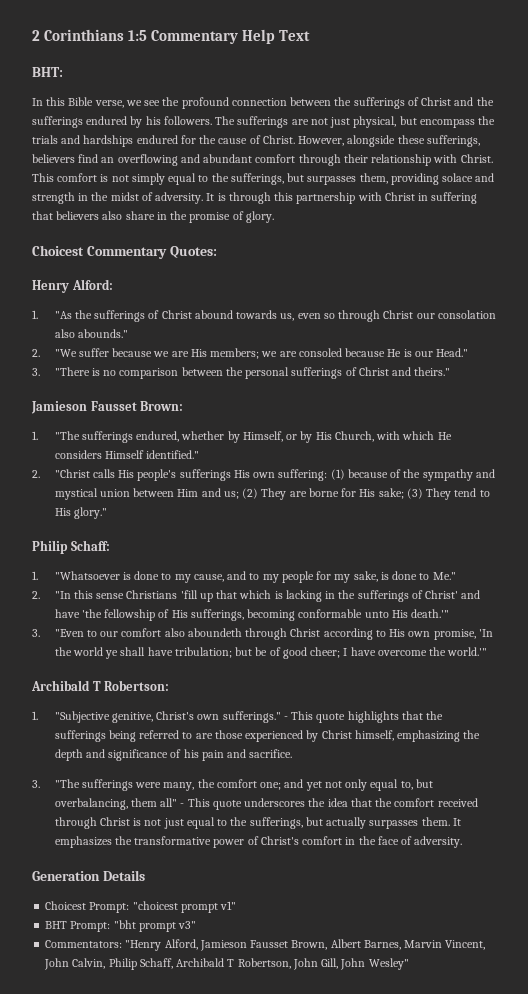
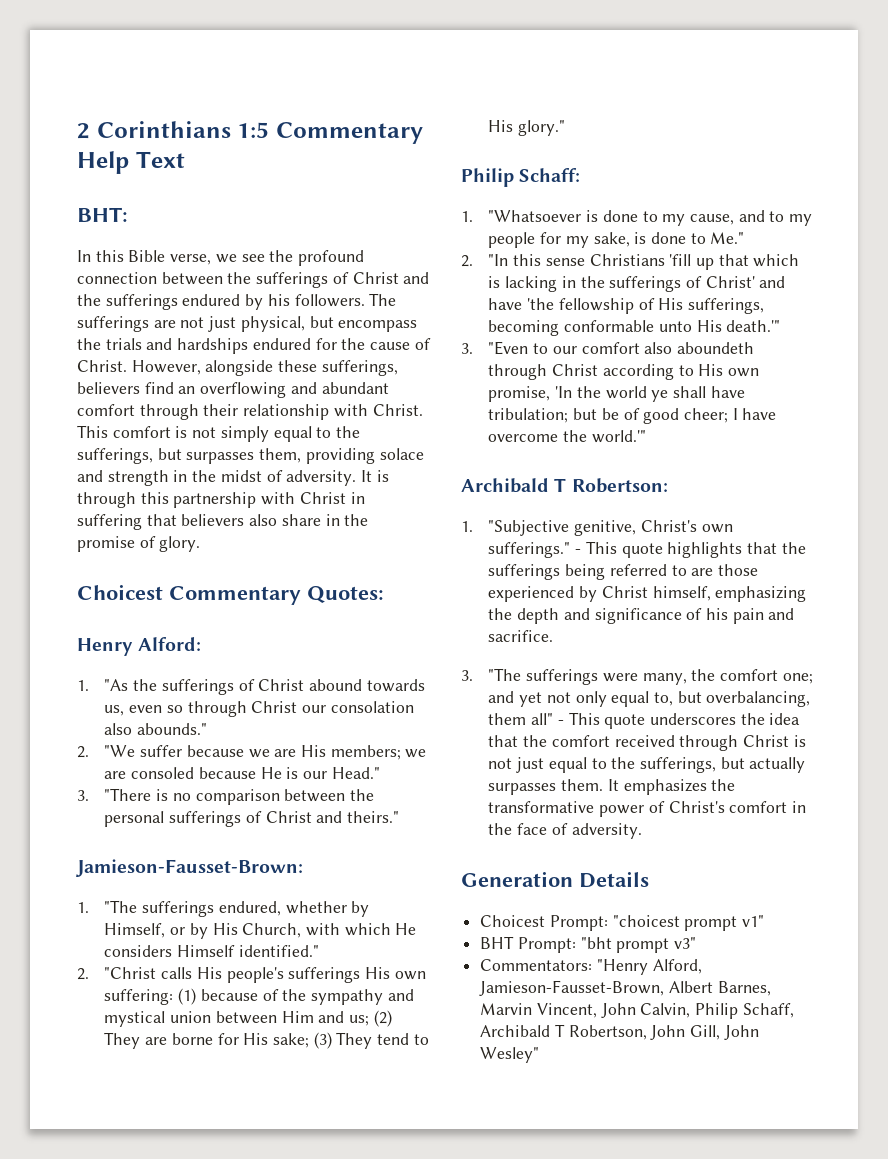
[31,401,184,414] Jamieson Fausset Brown: -> [76,859,303,877] Jamieson-Fausset-Brown:
[199,940,328,951] Jamieson Fausset Brown, -> [479,980,665,996] Jamieson-Fausset-Brown,

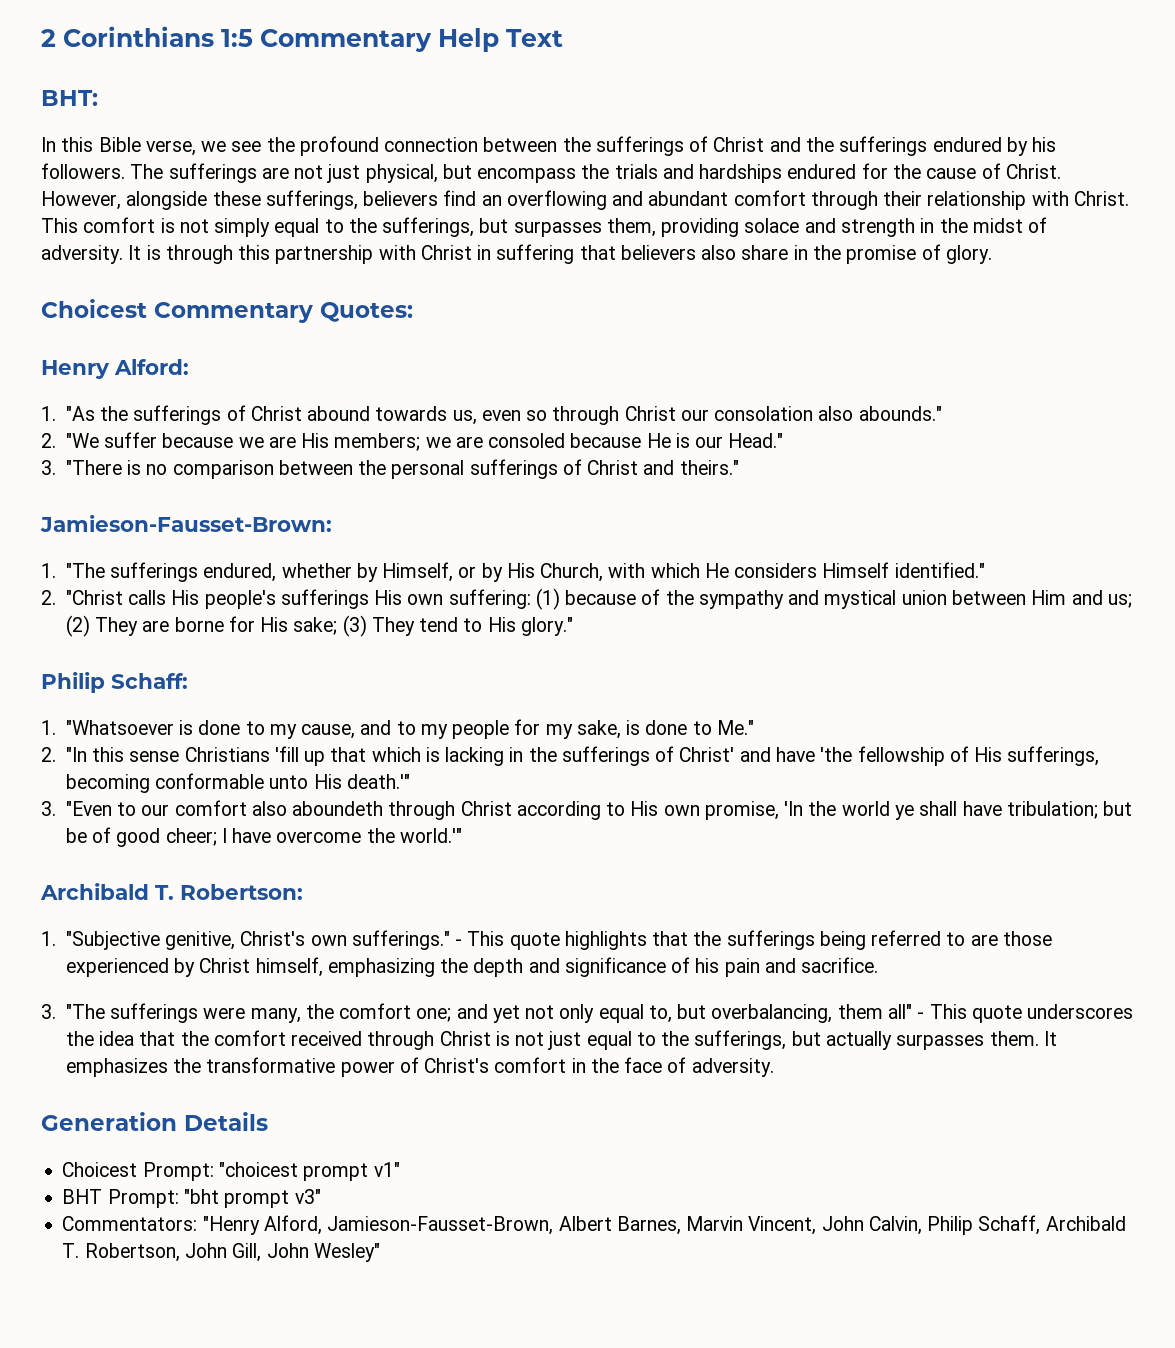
[554,478,567,492] T -> [155,885,174,900] T.
[554,1024,565,1037] T -> [62,1243,80,1258] T.

